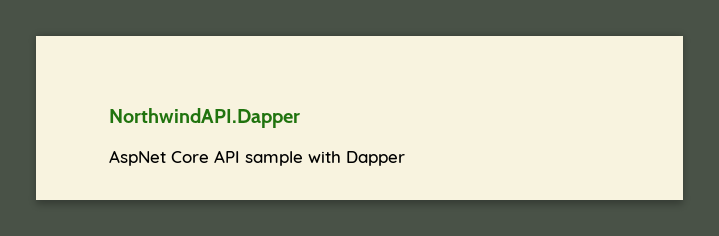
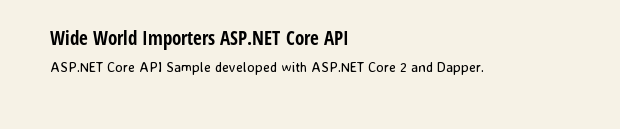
[109,108,300,128] [109,150,405,166] NorthwindAPI.Dapper // AspNet Core API sample with Dapper -> [50,30,349,50] [50,62,484,75] Wide World Importers ASP.NET Core API // ASP.NET Core API Sample developed with ASP.NET Core 2 and Dapper.

